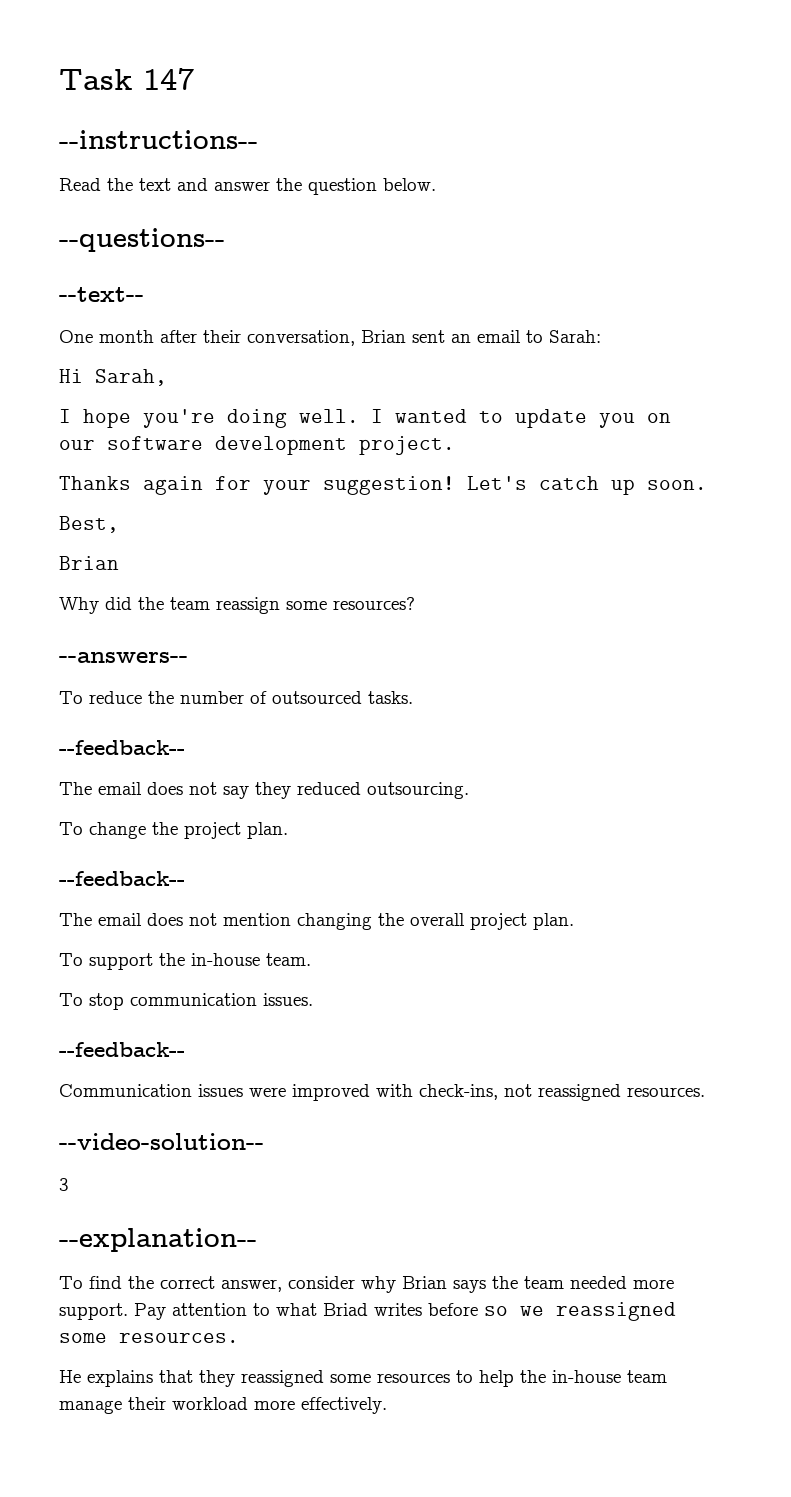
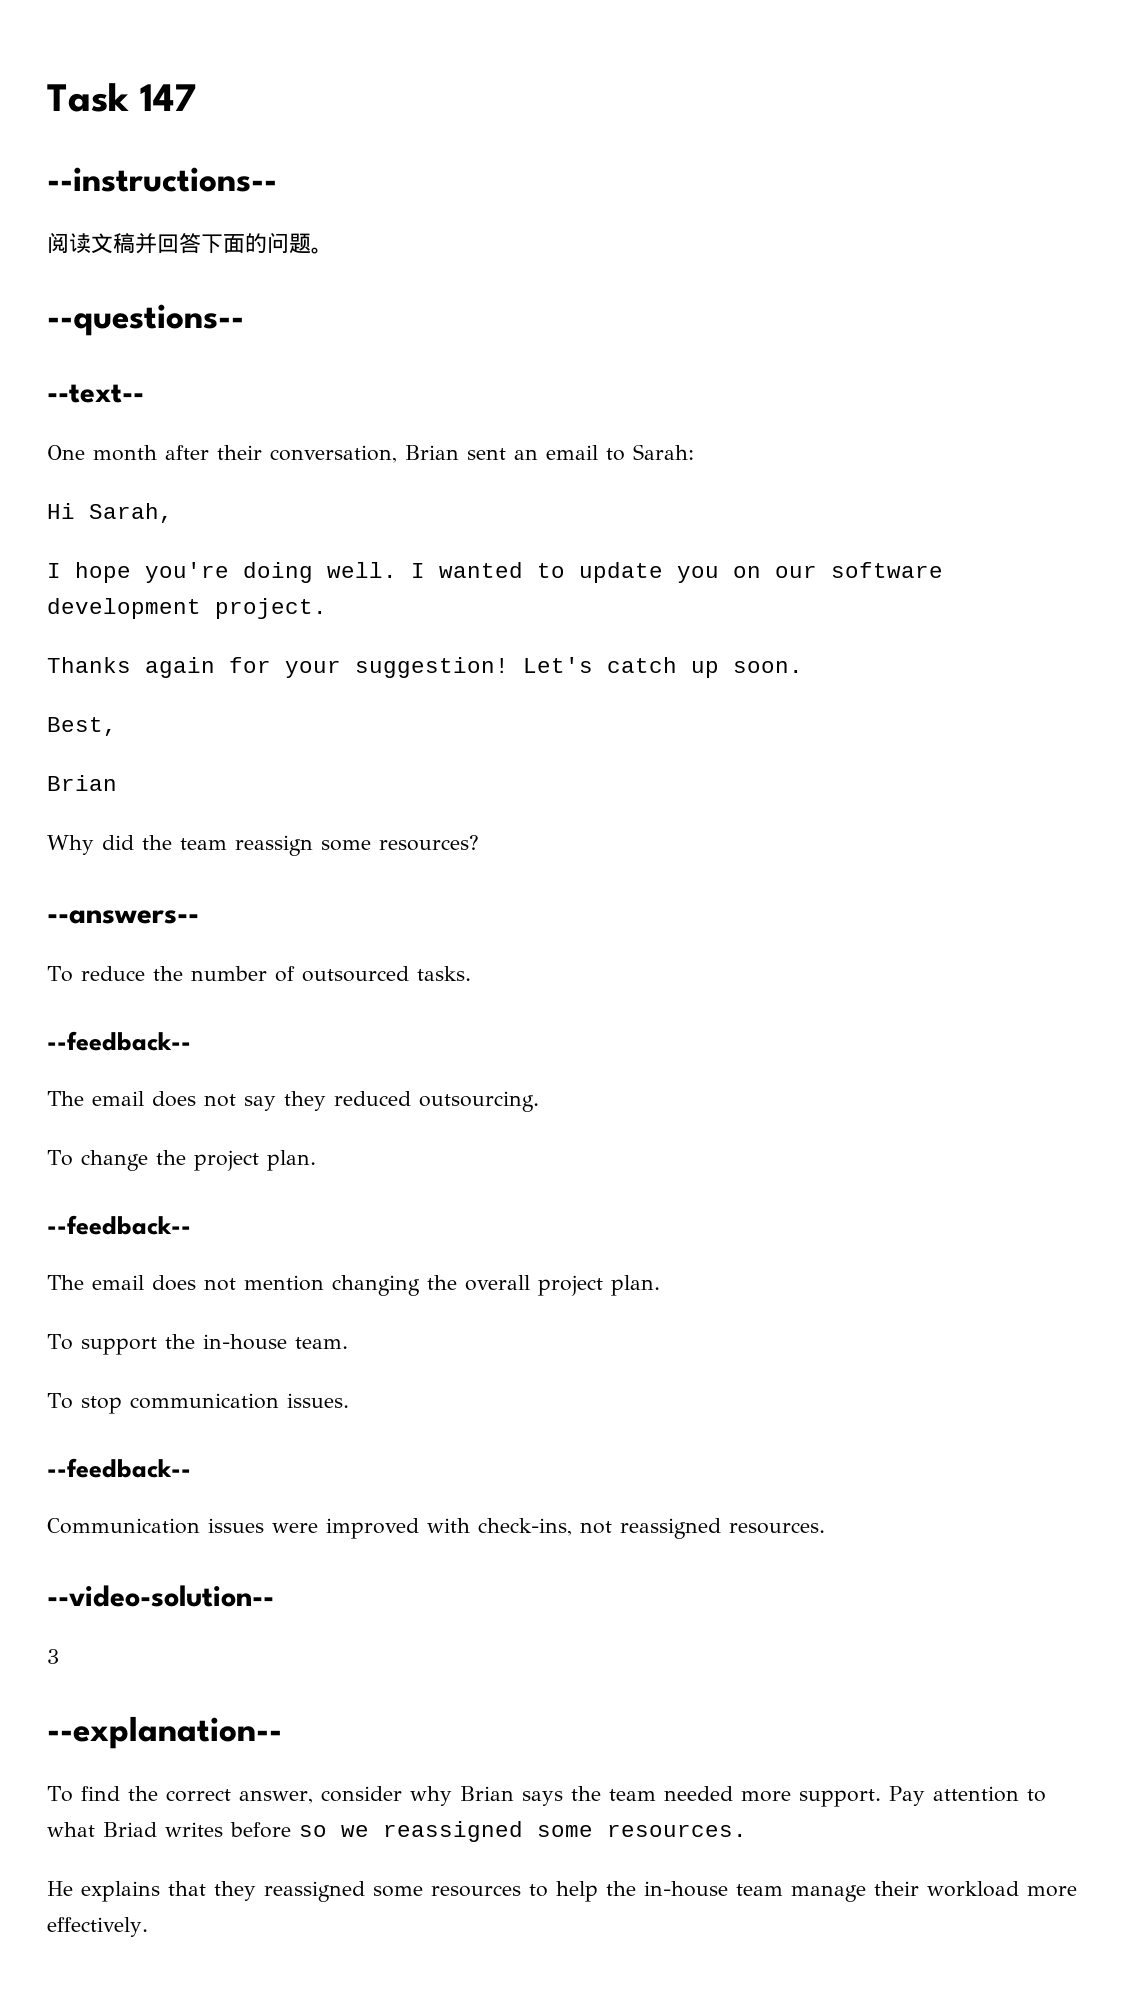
[59,178,436,195] Read the text and answer the question below. -> [47,232,333,254] 阅读文稿并回答下面的问题。

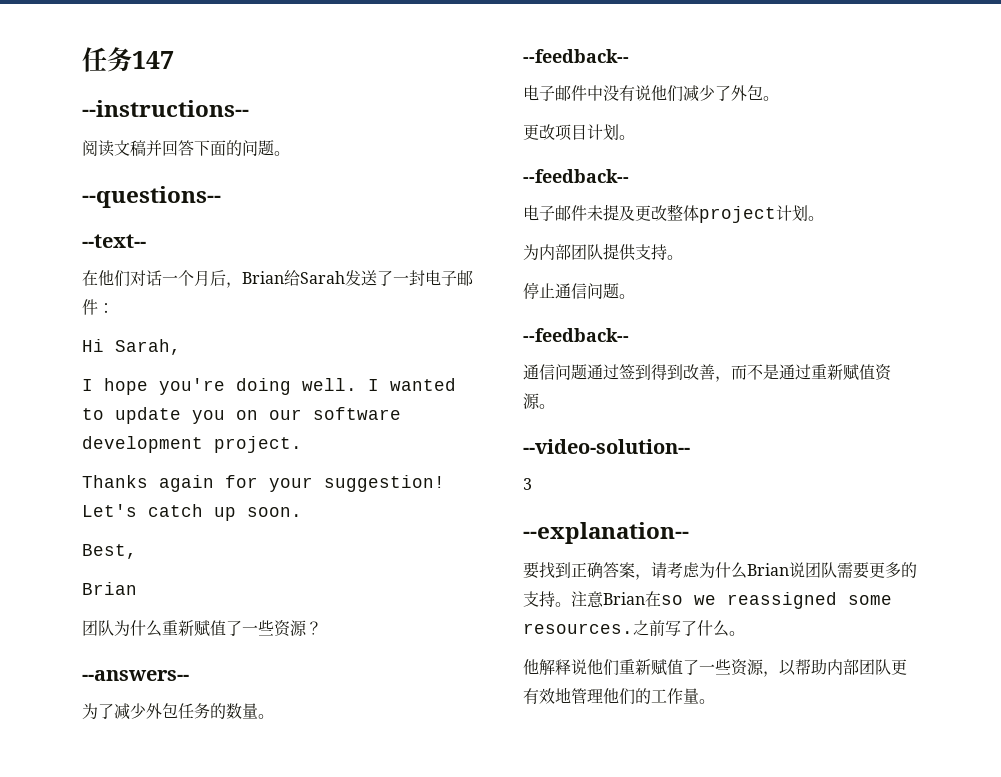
[47,83,129,112] Task -> [82,47,132,72] 任务
[47,444,694,463] One month after their conversation, Brian sent an email to Sarah: -> [82,270,473,288] [82,299,114,315] 在他们对话一个月后，Brian给Sarah发送了一封电子邮件：
[47,835,479,856] [47,910,199,924] [47,966,471,982] [47,1031,191,1051] [47,1091,539,1112] [47,1150,316,1171] [47,1215,191,1235] [47,1275,660,1296] [47,1334,348,1355] [47,1393,349,1414] [47,1458,191,1478] [47,1518,825,1539] [47,1585,274,1607] [47,1649,59,1664] [47,1716,282,1749] [47,1786,1046,1807] [47,1822,291,1838] Why did the team reassign some resources? // --answers-- // To reduce the number of outsourced tasks. // --feedback-- // The email does not say they reduced outsourcing. // To change the project plan. // --feedback-- // The email does not mention changing the overall project plan. // To support the in-house team. // To stop communication issues. // --feedback-- // Communication issues were improved with check-ins, not reassigned resources. // --video-solution-- // 3 // --explanation-- // To find the correct answer, consider why Brian says the team needed more support. Pay attention to what Briad writes before -> [82,620,322,637] [82,670,189,681] [82,703,274,720] [523,49,629,63] [523,85,779,102] [523,124,635,141] [523,169,629,183] [523,204,824,223] [523,243,683,261] [523,282,635,299] [523,328,629,342] [523,364,892,382] [523,393,555,409] [523,439,690,454] [523,478,532,490] [523,522,689,544] [523,562,917,580] [523,591,661,608] 团队为什么重新赋值了一些资源？ // --answers-- // 为了减少外包任务的数量。 // --feedback-- // 电子邮件中没有说他们减少了外包。 // 更改项目计划。 // --feedback-- // 电子邮件未提及更改整体project计划。 // 为内部团队提供支持。 // 停止通信问题。 // --feedback-- // 通信问题通过签到得到改善，而不是通过重新赋值资源。 // --video-solution-- // 3 // --explanation-- // 要找到正确答案，请考虑为什么Brian说团队需要更多的支持。注意Brian在
[47,1881,1077,1902] [47,1917,148,1937] // He explains that they reassigned some resources to help the in-house team manage their workload more effectively. -> [633,620,745,637] [523,659,907,677] [523,687,715,705] 之前写了什么。 // 他解释说他们重新赋值了一些资源，以帮助内部团队更有效地管理他们的工作量。

